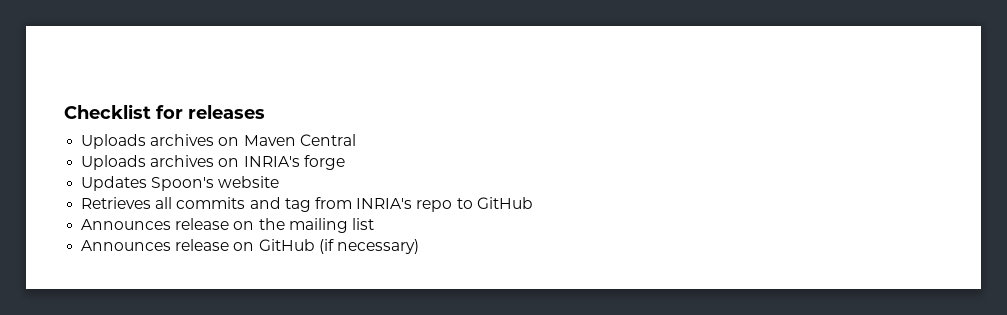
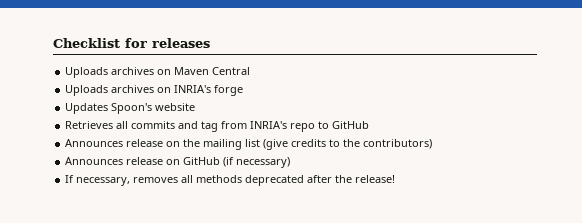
(374, 224) none -> [263,139,433,150] (give credits to the contributors)
(419, 246) none -> [65,175,396,186] // If necessary, removes all methods deprecated after the release!

